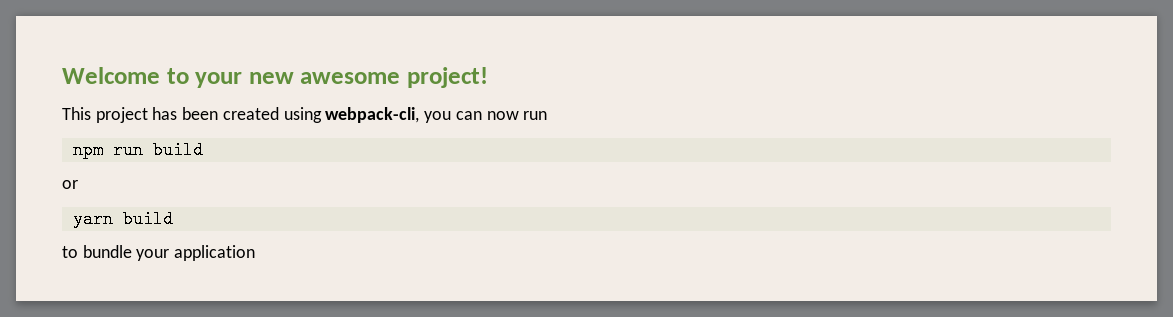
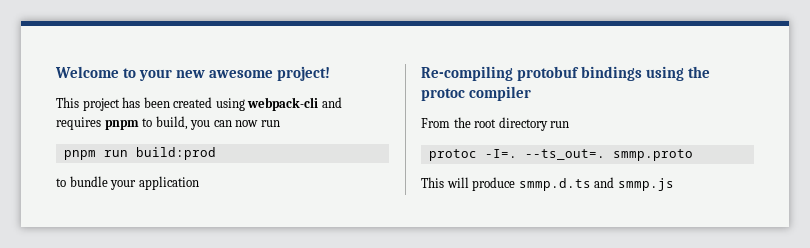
[325,107,548,123] [72,141,203,159] [62,180,78,189] [72,210,173,228] [62,245,256,261] webpack-cli, you can now run // npm run build // or // yarn build // to bundle your application -> [247,97,342,111] [56,116,280,130] [63,147,216,160] [56,176,199,190] [421,66,711,81] [421,86,532,101] [421,117,570,131] [428,149,693,161] [421,177,674,191] webpack-cli and requires pnpm to build, you can now run // pnpm run build:prod // to bundle your application // Re-compiling protobuf bindings using the protoc compiler // From the root directory run // protoc -I=. --ts_out=. smmp.proto // This will produce smmp.d.ts and smmp.js

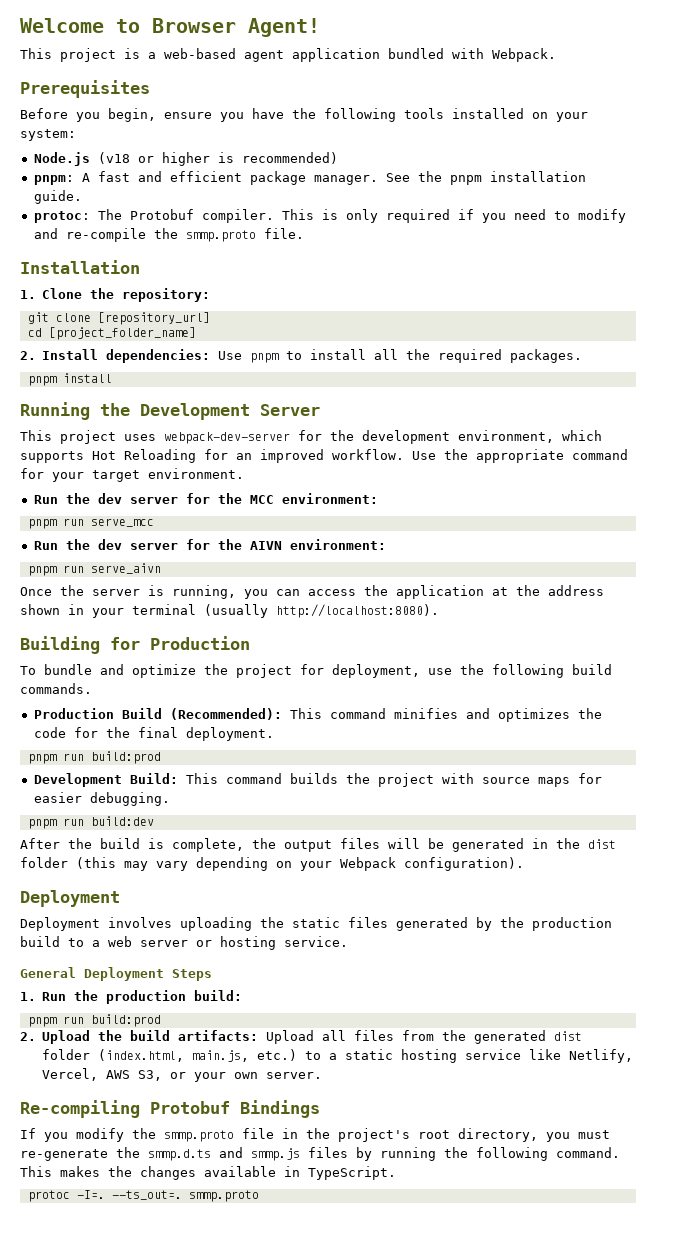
[139,66,331,81] [56,97,342,111] [56,116,280,130] [63,147,216,160] [56,176,199,190] [421,66,711,81] [421,86,532,101] [421,117,570,131] [428,149,693,161] [421,177,674,191] your new awesome project! // This project has been created using webpack-cli and requires pnpm to build, you can now run // pnpm run build:prod // to bundle your application // Re-compiling protobuf bindings using the protoc compiler // From the root directory run // protoc -I=. --ts_out=. smmp.proto // This will produce smmp.d.ts and smmp.js -> [152,18,320,37] [20,48,556,62] [20,80,150,98] [20,108,588,122] [20,129,76,141] [33,152,338,166] [33,171,586,185] [33,190,82,204] [33,209,626,223] [33,228,304,242] [20,260,140,274] [20,288,211,302] [27,312,210,325] [27,327,196,340] [20,349,583,363] [27,373,112,386] [20,402,320,420] [20,430,602,444] [20,449,628,463] [20,468,244,482] [33,493,378,504] [27,518,154,529] [33,539,386,550] [27,563,161,576] [20,585,604,599] [20,604,439,618] [20,636,250,654] [20,664,612,678] [20,683,92,694] [33,708,602,722] [33,727,274,741] [27,751,161,764] [33,773,602,787] [33,792,170,806] [27,816,154,829] [20,838,616,852] [20,857,524,871] [20,890,120,907] [20,917,612,931] [20,936,348,950] [20,967,212,981] [20,990,243,1004] [27,1014,161,1027] [20,1030,583,1044] [42,1049,634,1063] [42,1068,323,1082] [20,1100,320,1118] [20,1128,610,1142] [20,1147,620,1161] [20,1166,396,1180] [27,1190,259,1202] Browser Agent! // This project is a web-based agent application bundled with Webpack. // Prerequisites // Before you begin, ensure you have the following tools installed on your system: // Node.js (v18 or higher is recommended) // pnpm: A fast and efficient package manager. See the pnpm installation guide. // protoc: The Protobuf compiler. This is only required if you need to modify and re-compile the smmp.proto file. // Installation // 1. Clone the repository: // git clone [repository_url] // cd [project_folder_name] // 2. Install dependencies: Use pnpm to install all the required packages. // pnpm install // Running the Development Server // This project uses webpack-dev-server for the development environment, which supports Hot Reloading for an improved workflow. Use the appropriate command for your target environment. // Run the dev server for the MCC environment: // pnpm run serve_mcc // Run the dev server for the AIVN environment: // pnpm run serve_aivn // Once the server is running, you can access the application at the address shown in your terminal (usually http://localhost:8080). // Building for Production // To bundle and optimize the project for deployment, use the following build commands. // Production Build (Recommended): This command minifies and optimizes the code for the final deployment. // pnpm run build:prod // Development Build: This command builds the project with source maps for easier debugging. // pnpm run build:dev // After the build is complete, the output files will be generated in the dist folder (this may vary depending on your Webpack configuration). // Deployment // Deployment involves uploading the static files generated by the production build to a web server or hosting service. // General Deployment Steps // 1. Run the production build: // pnpm run build:prod // 2. Upload the build artifacts: Upload all files from the generated dist folder (index.html, main.js, etc.) to a static hosting service like Netlify, Vercel, AWS S3, or your own server. // Re-compiling Protobuf Bindings // If you modify the smmp.proto file in the project's root directory, you must re-generate the smmp.d.ts and smmp.js files by running the following command. This makes the changes available in TypeScript. // protoc -I=. --ts_out=. smmp.proto

